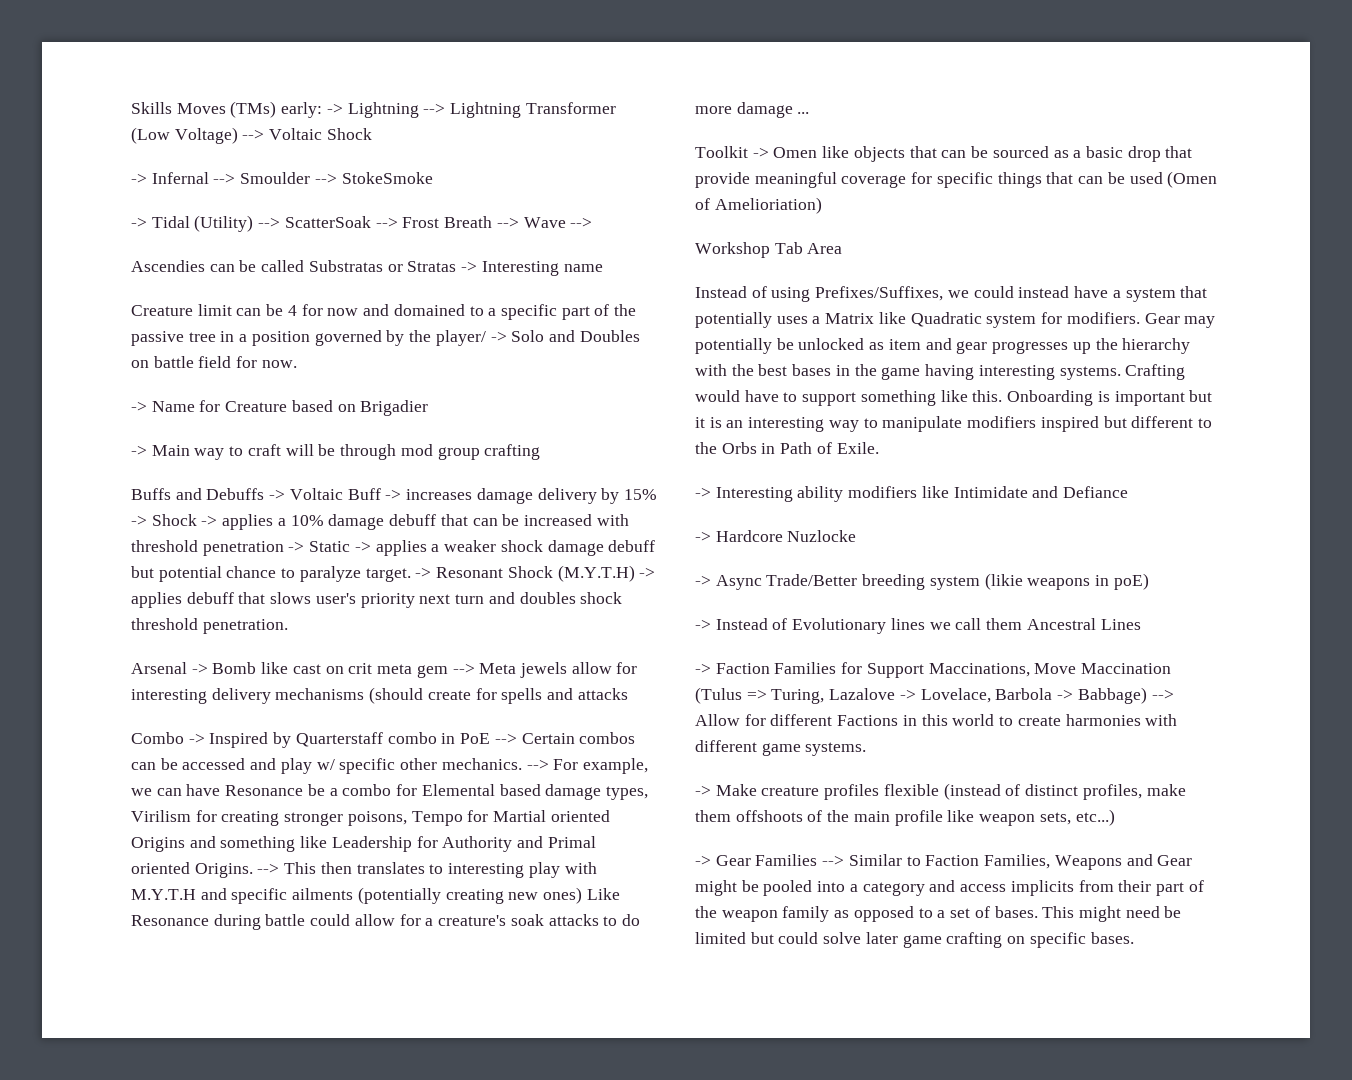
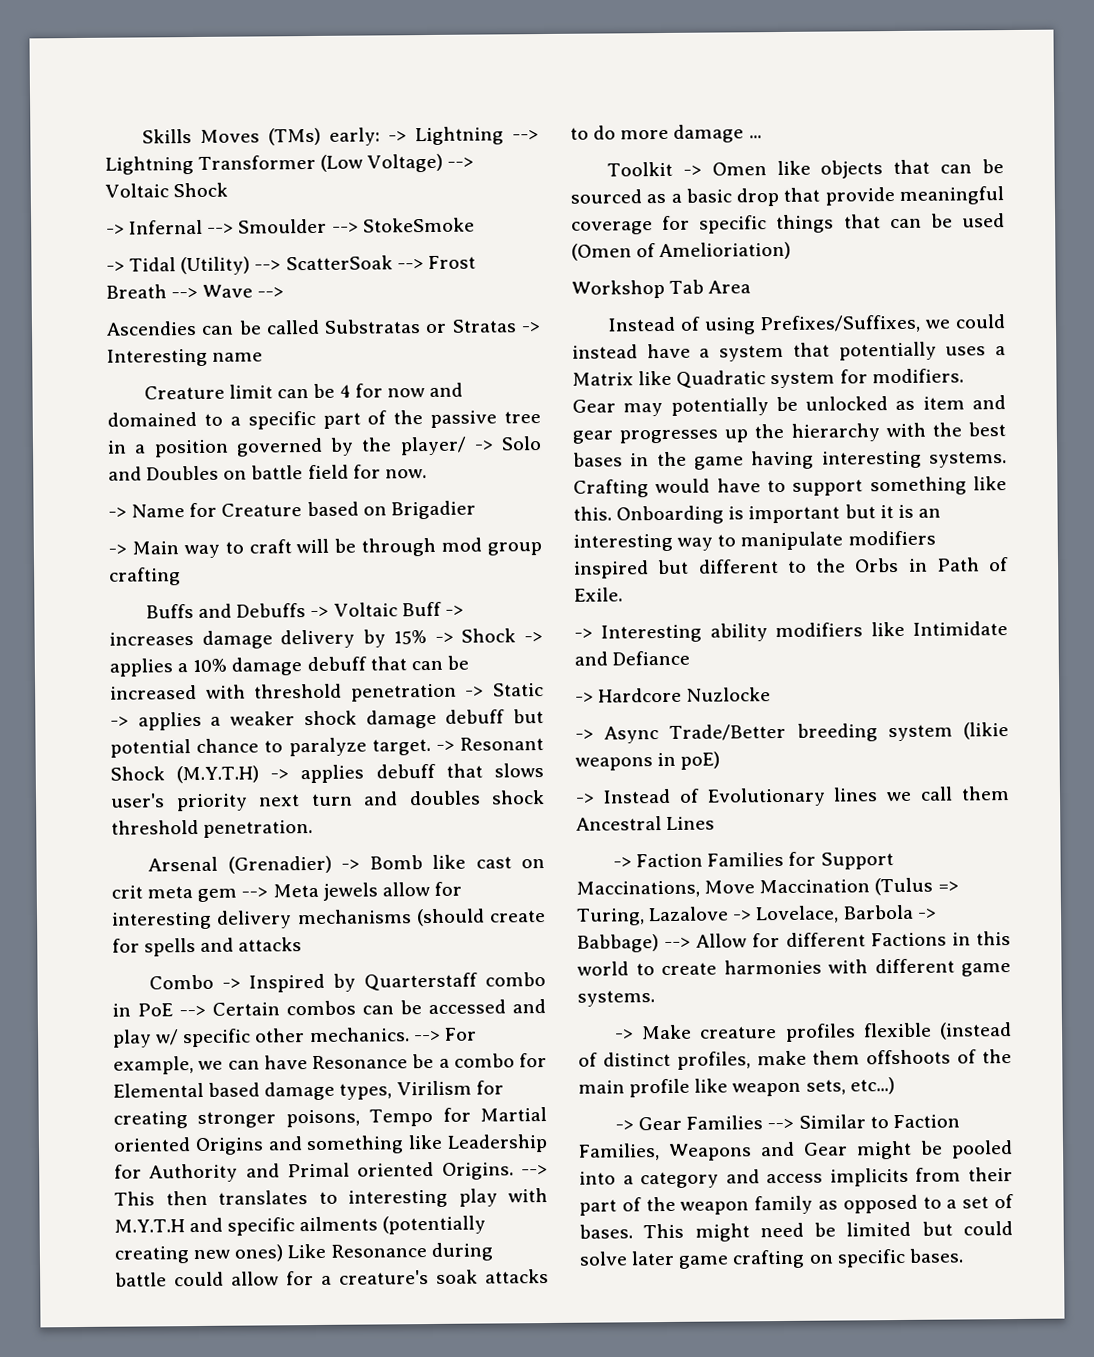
(187, 668) none -> [227,855,332,874] (Grenadier)

